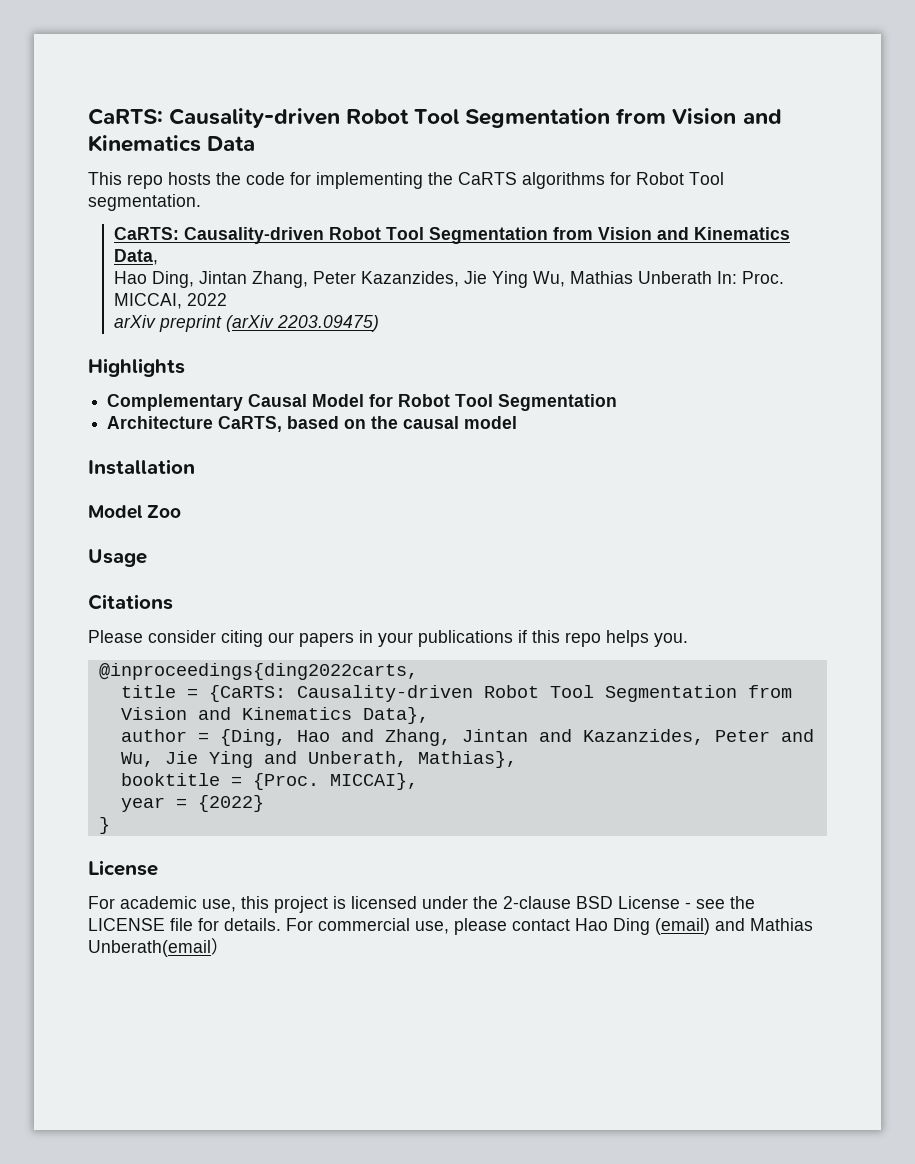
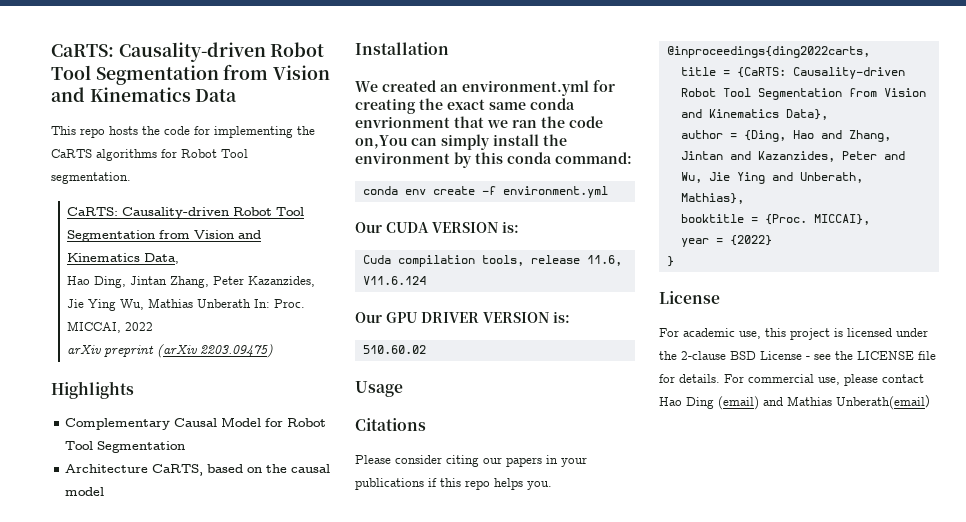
[88,505,182,519] Model Zoo -> [355,80,615,96] [355,98,575,114] [355,116,603,128] [355,134,567,150] [355,152,632,168] [362,186,608,198] [355,221,519,233] [362,255,622,267] [362,276,426,285] [355,311,570,323] [362,345,426,354] We created an environment.yml for creating the exact same conda envrionment that we ran the code on,You can simply install the environment by this conda command: // conda env create -f environment.yml // Our CUDA VERSION is: // Cuda compilation tools, release 11.6, V11.6.124 // Our GPU DRIVER VERSION is: // 510.60.02

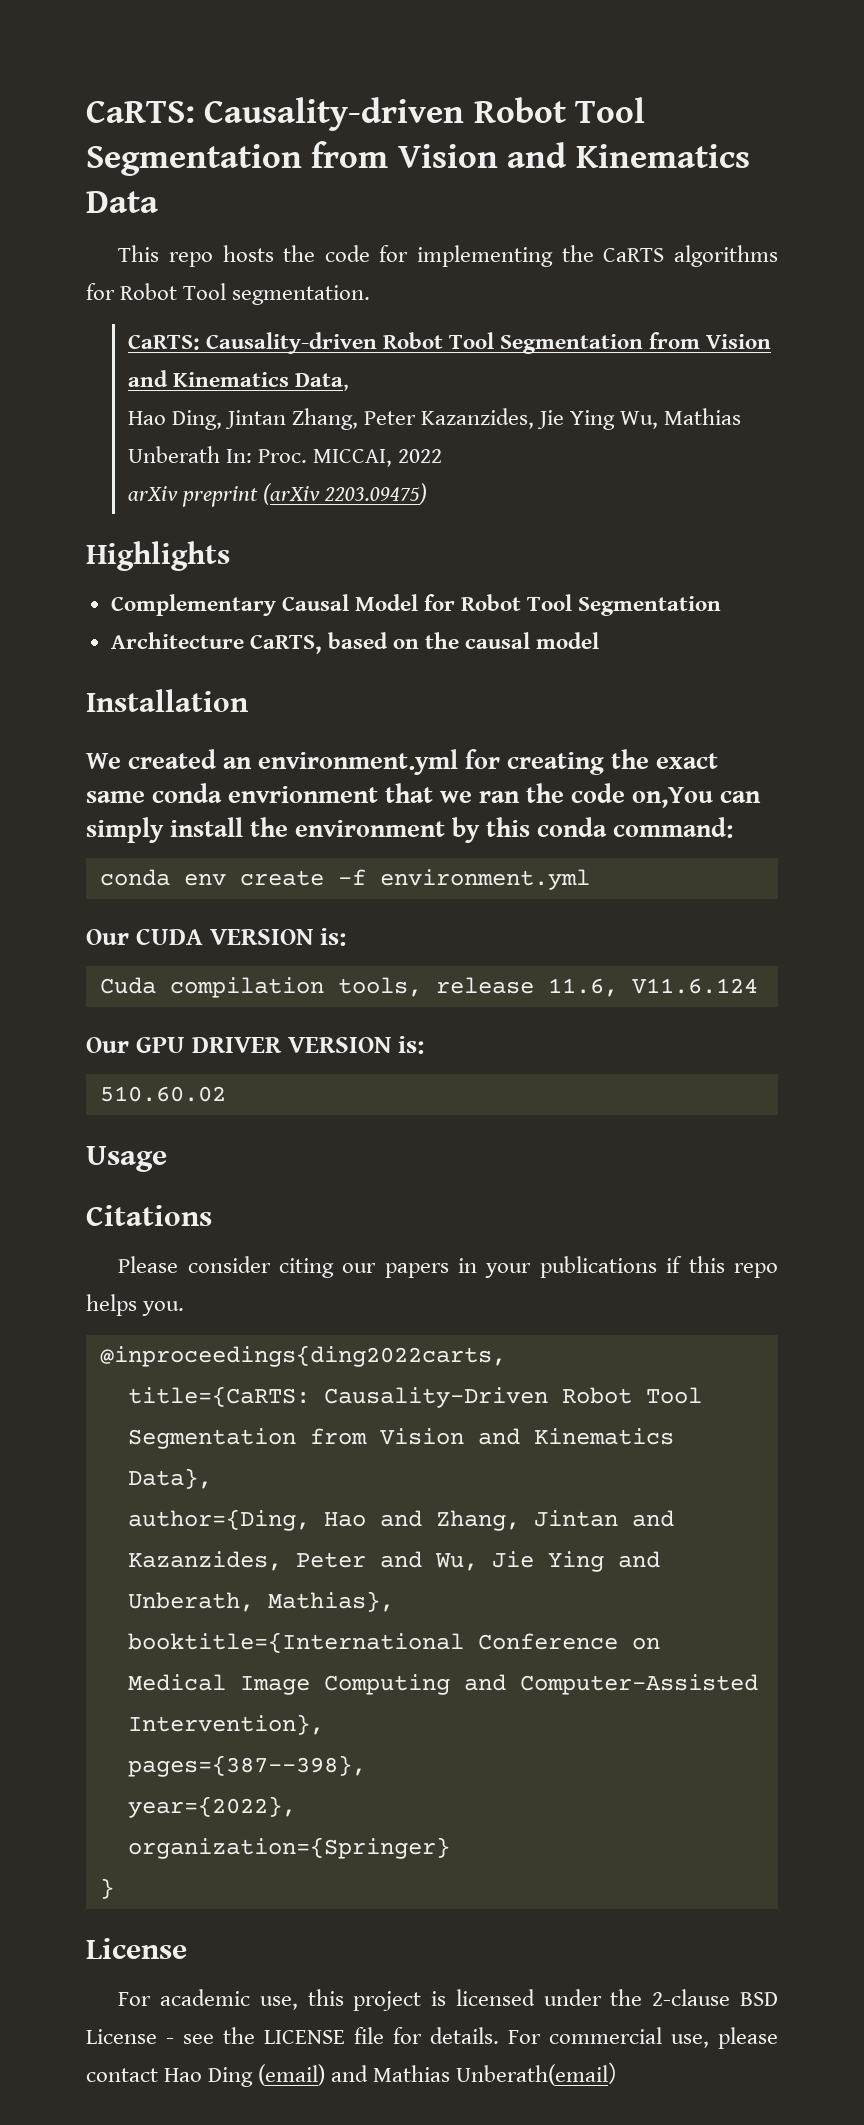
[680,67,905,79] title = {CaRTS: Causality-driven -> [127,1386,548,1408] title={CaRTS: Causality-Driven
[680,130,786,142] author = {Ding, -> [127,1509,310,1531] author={Ding,
[680,214,870,225] [680,235,772,247] booktitle = {Proc. MICCAI}, // year = {2022} -> [127,1632,660,1653] [127,1674,758,1695] [127,1714,324,1735] [127,1755,366,1777] [127,1796,296,1818] [127,1837,450,1859] booktitle={International Conference on Medical Image Computing and Computer-Assisted Intervention}, // pages={387--398}, // year={2022}, // organization={Springer}

